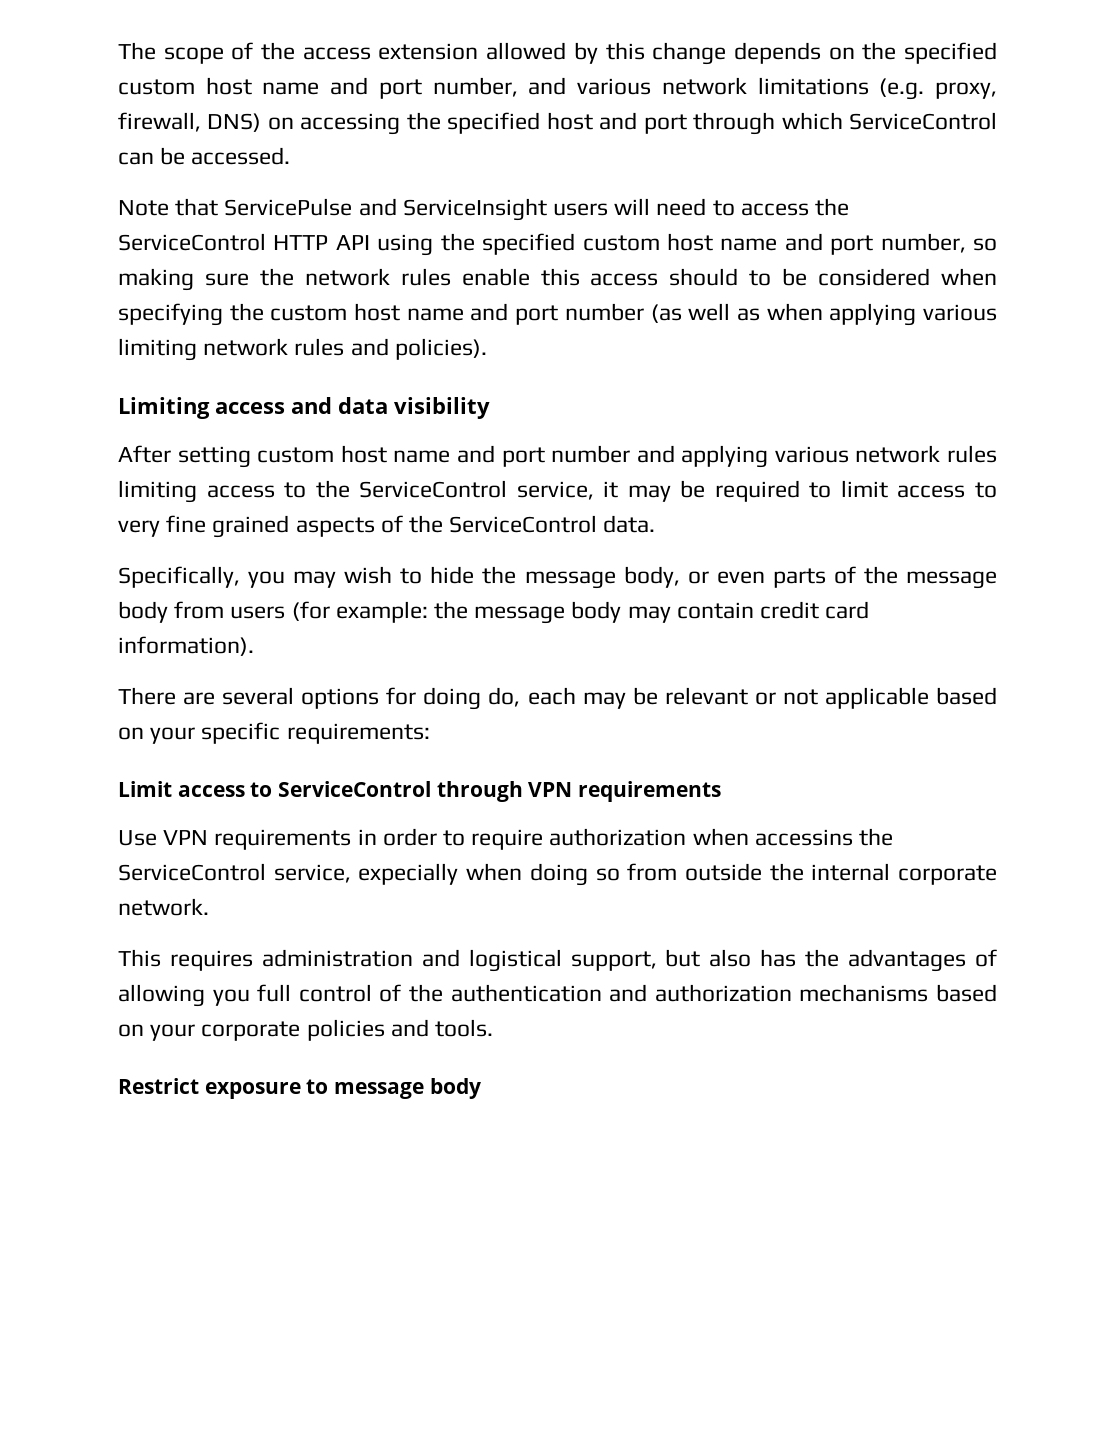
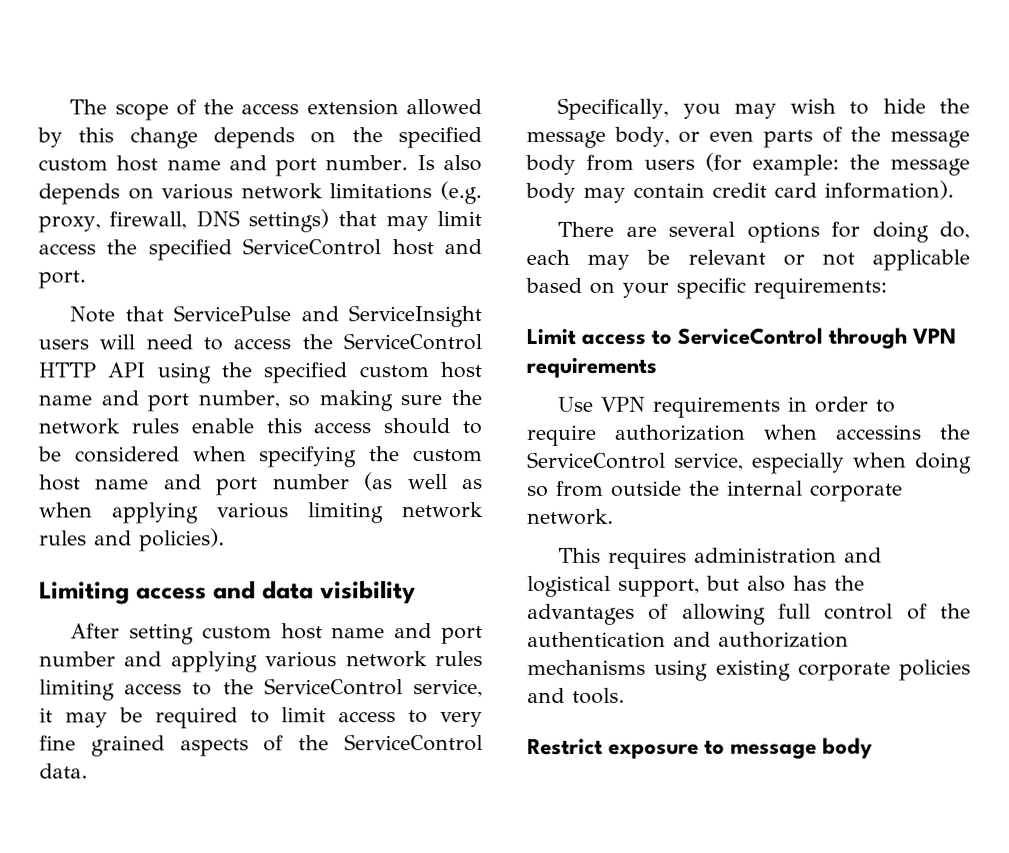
[432,77,567,97] number, and -> [325,155,482,172] [38,183,154,205] number. Is also depends on
[207,112,541,135] DNS) on accessing the specified -> [195,209,482,233] [38,238,382,261] DNS settings) that may limit access the specified ServiceControl
[643,112,997,135] [118,147,291,165] port through which ServiceControl can be accessed. -> [38,270,86,289] port.
[358,863,459,885] expecially -> [752,452,845,474] especially
[212,989,250,1006] you -> (766, 614) none
[936,984,998,1002] [118,1024,196,1041] based on your -> [654,659,791,681] using existing

